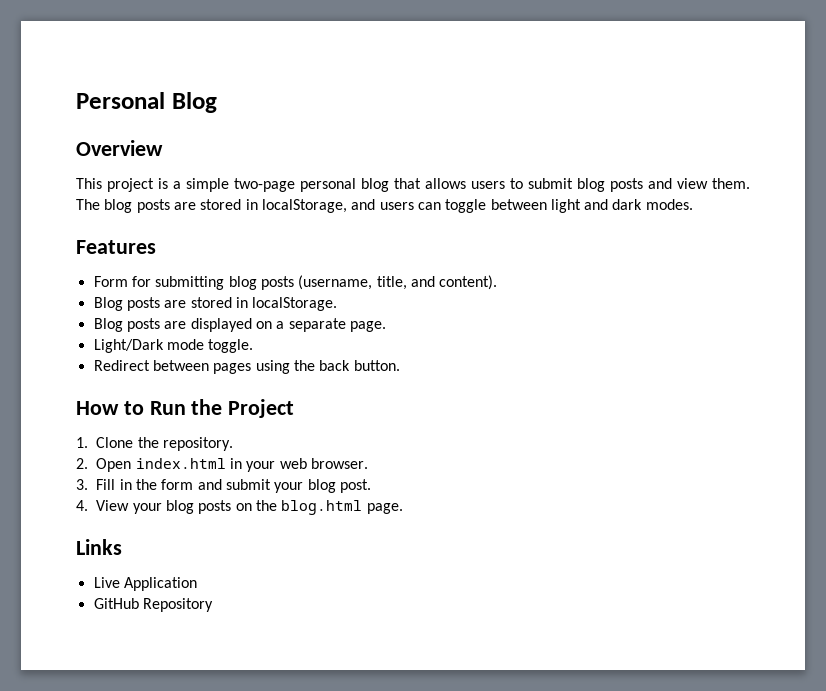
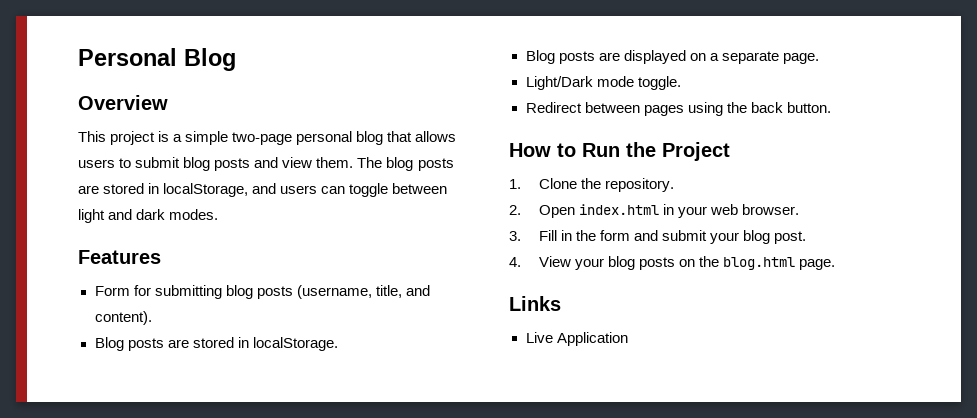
[93,598,213,612] // GitHub Repository -> (628, 339) none

